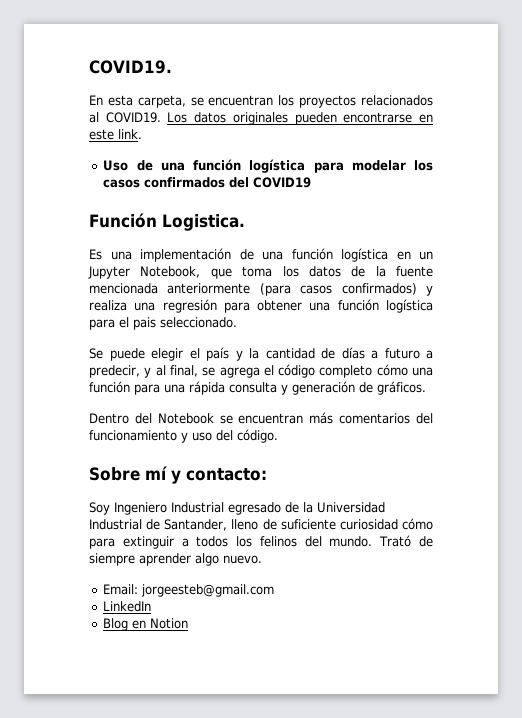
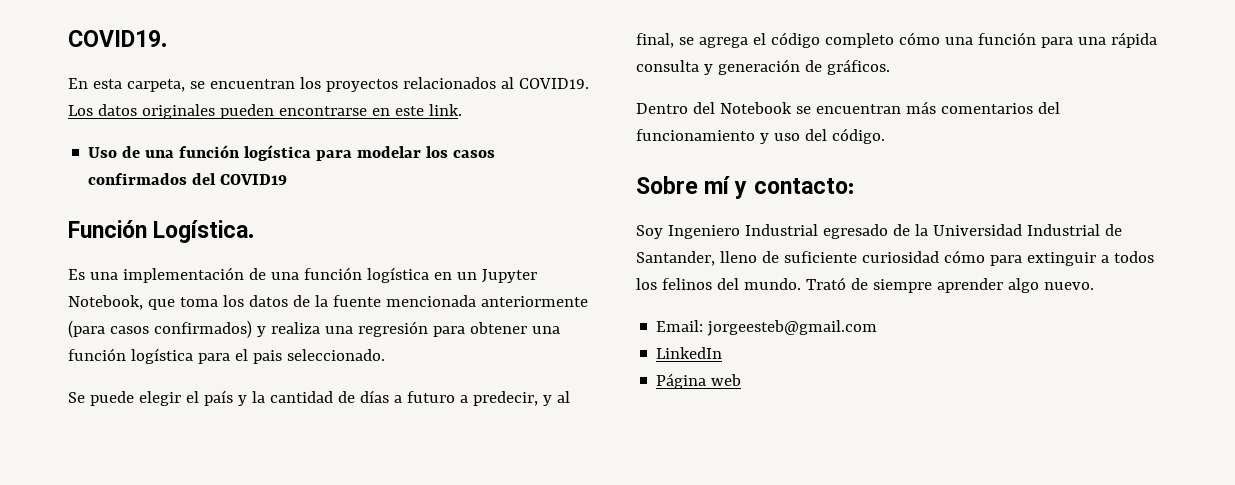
[161,214,245,231] Logistica. -> [153,220,255,243] Logística.
[103,618,189,631] Blog en Notion -> [656,373,742,389] Página web

